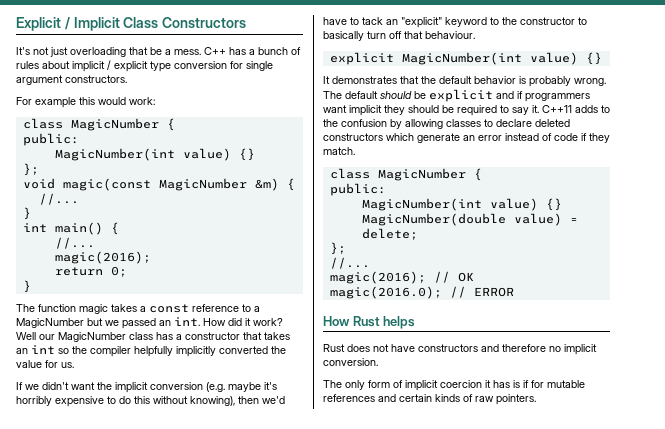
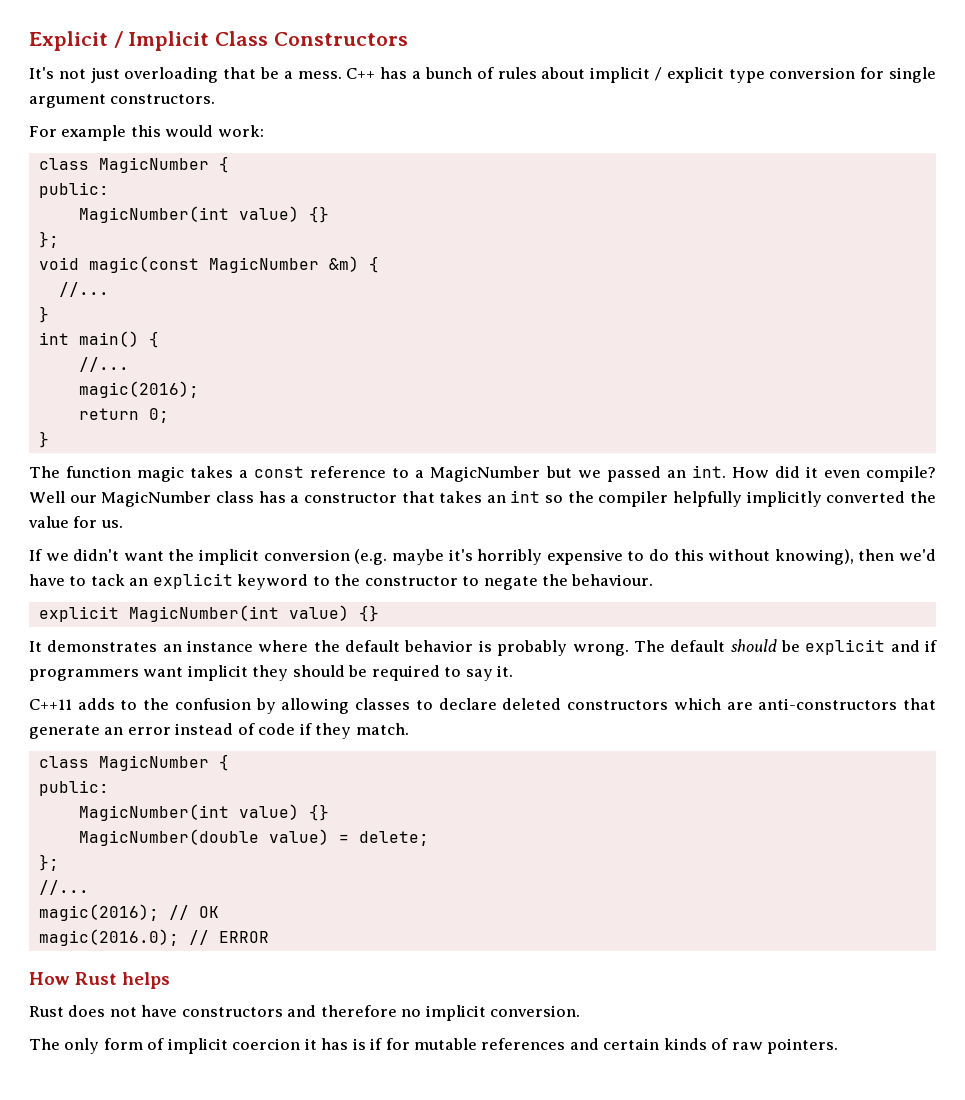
[253,318,283,326] work? -> [823,466,937,482] even compile?
[401,17,442,28] "explicit" -> [152,573,233,589] explicit
[323,31,423,41] basically turn off that -> [483,574,569,590] negate the
[400,76,419,84] that -> [162,640,309,652] an instance where
(539, 109) none -> (514, 671) //
(414, 137) none -> [726,698,937,710] are anti-constructors that

